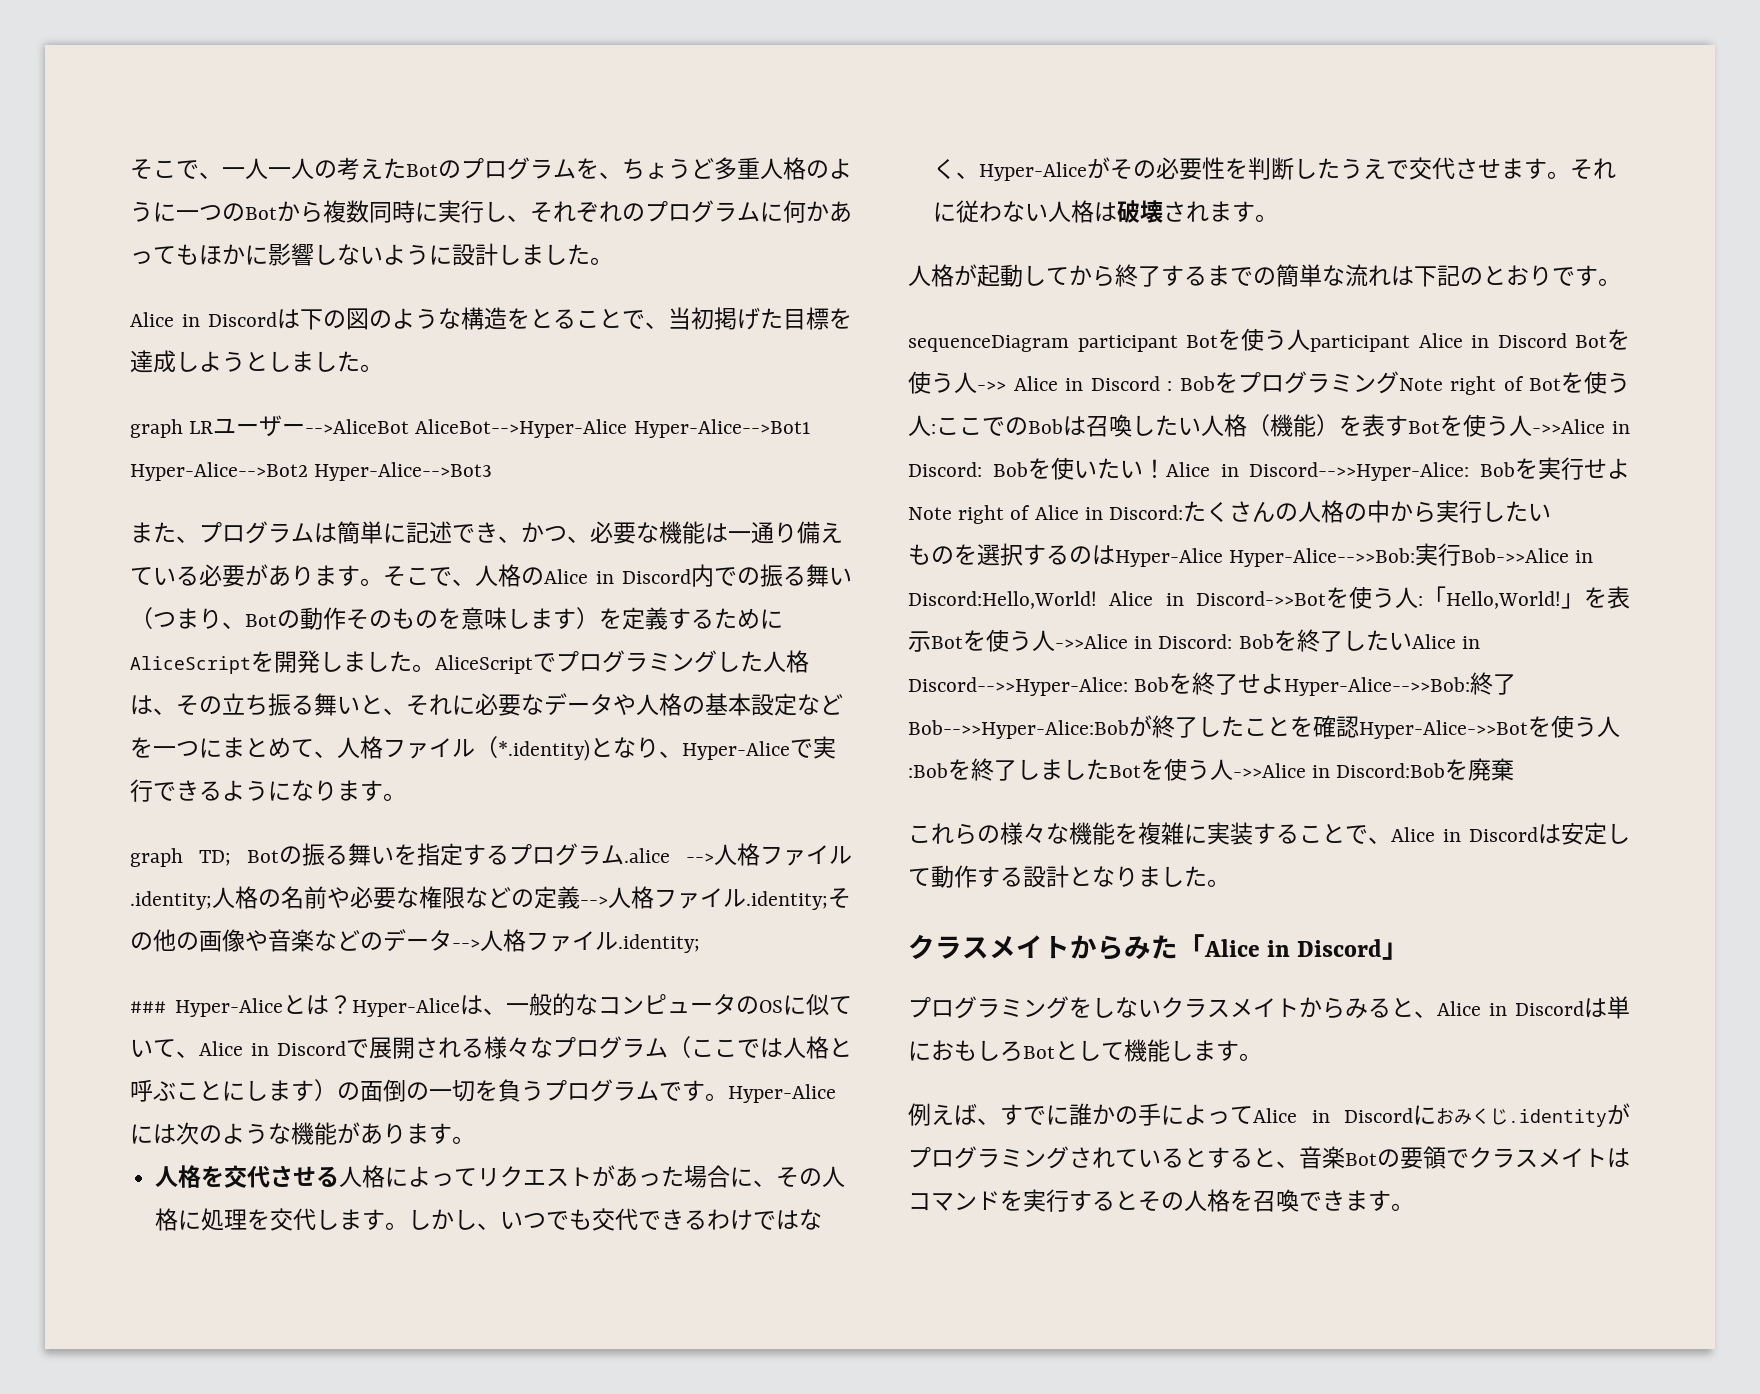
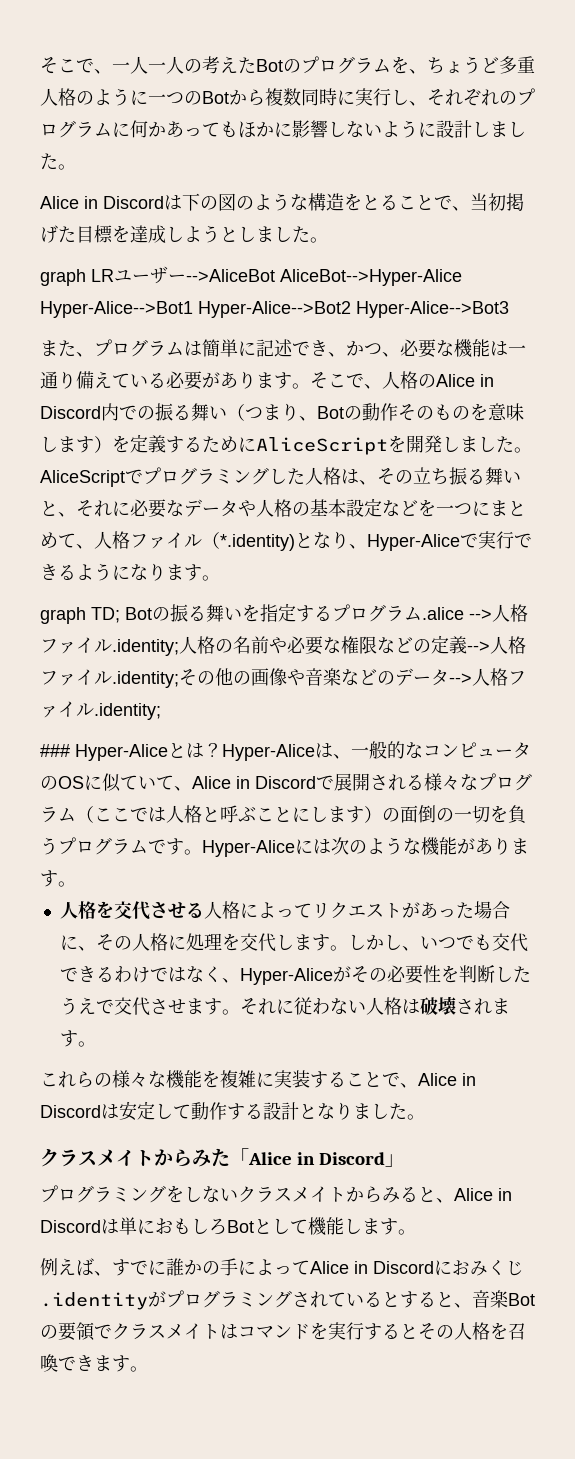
[908,264,1621,287] [908,328,1630,352] [908,371,1630,395] [908,414,1630,437] [908,457,1630,481] [908,500,1552,524] [908,543,1594,567] [908,586,1630,609] [908,629,1480,652] [908,672,1517,696] [908,715,1620,739] [908,758,1515,781] // 人格が起動してから終了するまでの簡単な流れは下記のとおりです。 // sequenceDiagram participant Botを使う人participant Alice in Discord Botを使う人->> Alice in Discord : BobをプログラミングNote right of Botを使う人:ここでのBobは召喚したい人格（機能）を表すBotを使う人->>Alice in Discord: Bobを使いたい！Alice in Discord-->>Hyper-Alice: Bobを実行せよNote right of Alice in Discord:たくさんの人格の中から実行したい // ものを選択するのはHyper-Alice Hyper-Alice-->>Bob:実行Bob->>Alice in Discord:Hello,World! Alice in Discord->>Botを使う人:「Hello,World!」を表示Botを使う人->>Alice in Discord: Bobを終了したいAlice in Discord-->>Hyper-Alice: Bobを終了せよHyper-Alice-->>Bob:終了Bob-->>Hyper-Alice:Bobが終了したことを確認Hyper-Alice->>Botを使う人:Bobを終了しましたBotを使う人->>Alice in Discord:Bobを廃棄 -> (96, 1044) none

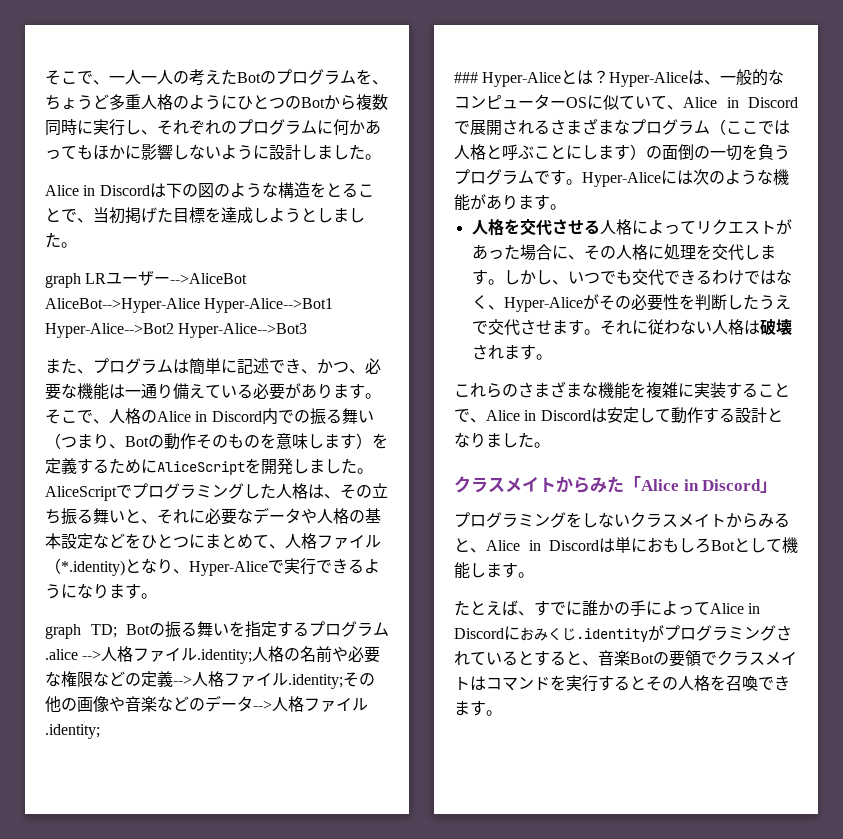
[148,94,166,104] 一 -> [237,95,269,110] ひと
[436,505,454,515] 一 -> [141,534,173,549] ひと
[40,776,58,790] の -> [550,100,566,108] ー
[424,773,460,791] 様々 -> [550,118,614,135] さまざま
[112,1070,148,1088] 様々 -> [518,381,582,398] さまざま
[40,1258,58,1276] 例 -> [454,600,486,616] たと

